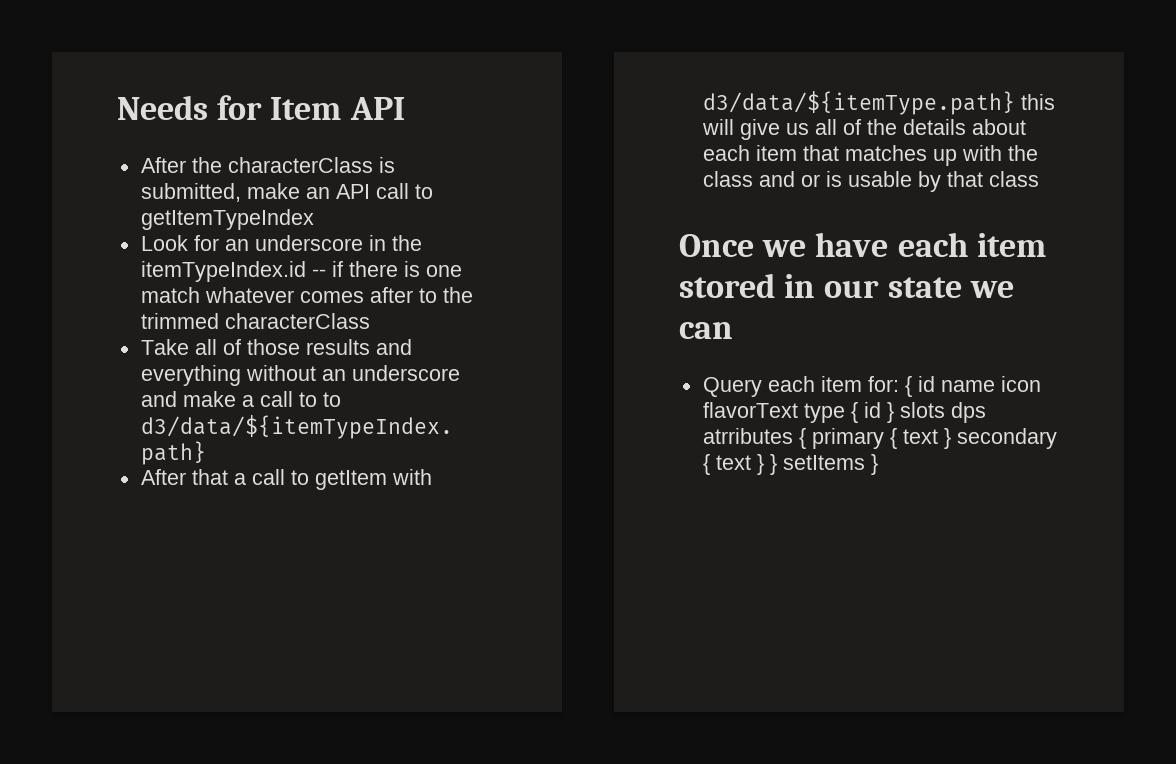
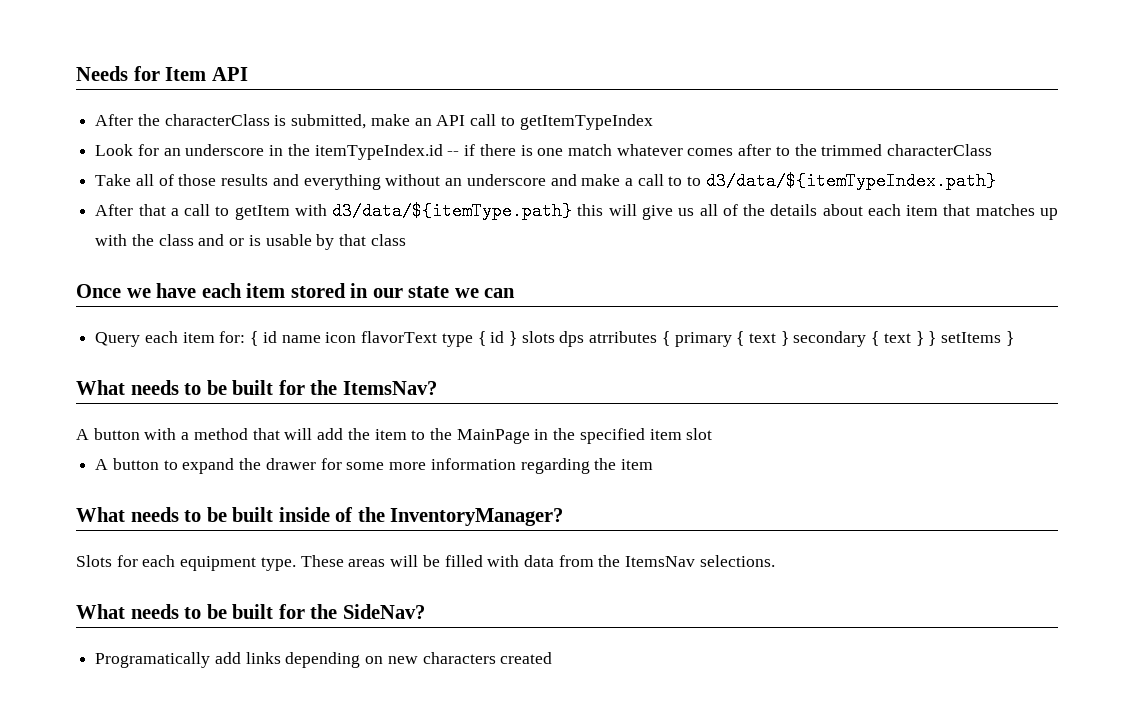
(878, 464) none -> [76,380,437,395] [76,428,713,444] [95,458,653,474] [76,507,564,526] [76,555,775,571] [76,604,425,619] [95,652,553,668] // What needs to be built for the ItemsNav? // A button with a method that will add the item to the MainPage in the specified item slot // A button to expand the drawer for some more information regarding the item // What needs to be built inside of the InventoryManager? // Slots for each equipment type. These areas will be filled with data from the ItemsNav selections. // What needs to be built for the SideNav? // Programatically add links depending on new characters created

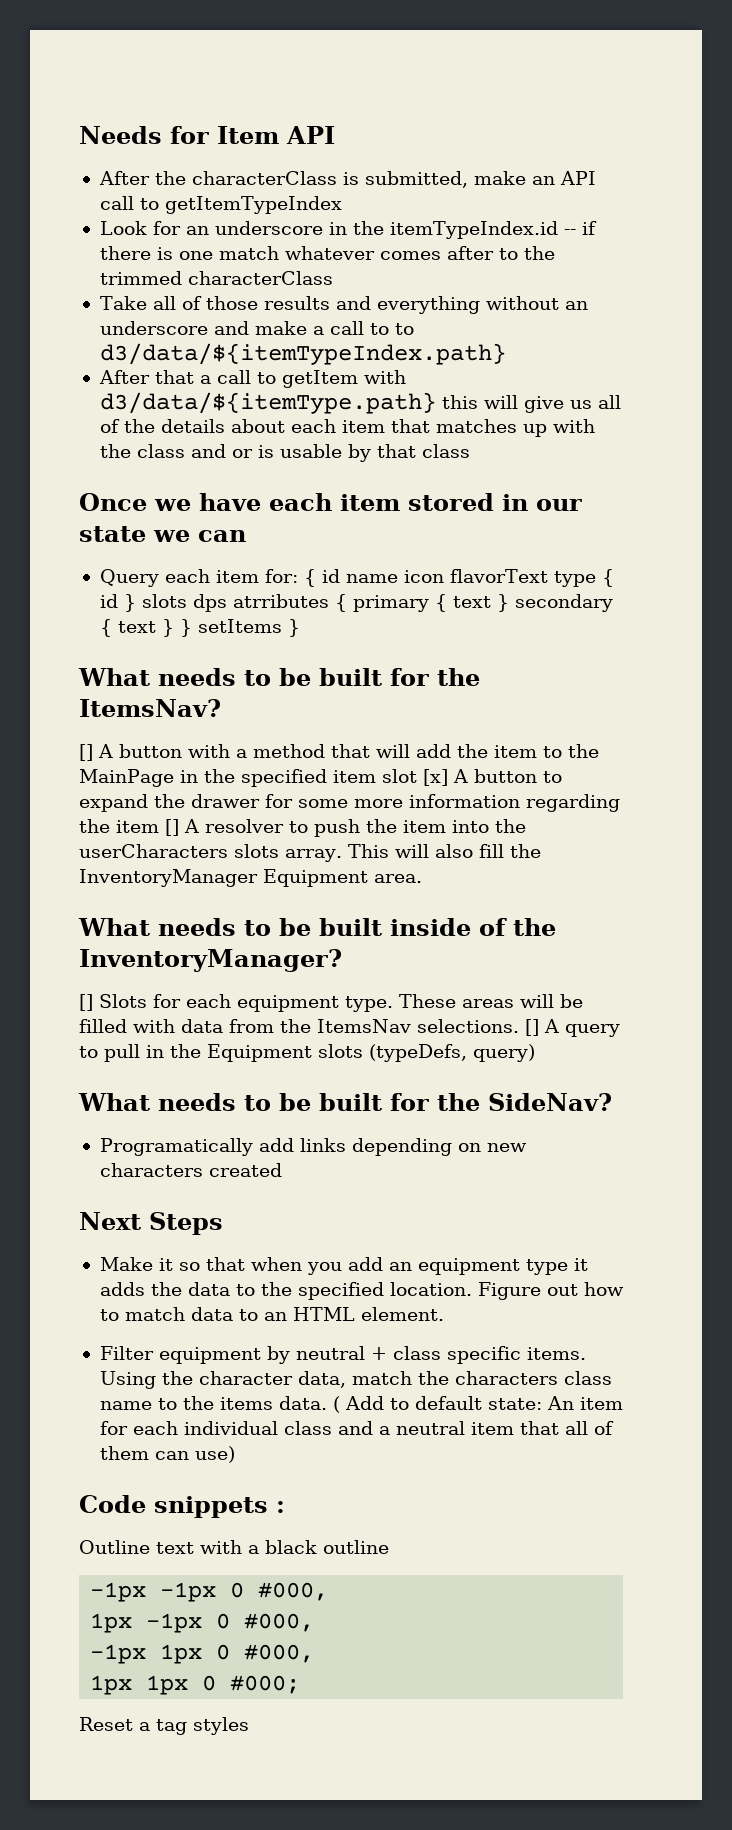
(437, 388) none -> [79,744,93,761] []
(713, 434) // -> [422,769,448,786] [x]
(653, 464) none -> [165,819,526,837] [79,844,541,862] [79,869,422,887] [] A resolver to push the item into the userCharacters slots array. This will also fill the InventoryManager Equipment area.
(564, 517) none -> [79,994,93,1011] []
(775, 561) none -> [525,1019,620,1037] [79,1044,535,1062] [] A query to pull in the Equipment slots (typeDefs, query)
(553, 658) none -> [79,1212,223,1235] [99,1257,588,1275] [99,1282,624,1300] [99,1307,444,1321] [99,1346,586,1364] [99,1371,612,1389] [99,1396,623,1413] [99,1421,614,1435] [99,1446,235,1463] [79,1495,285,1518] [79,1540,389,1554] [90,1582,329,1602] [90,1613,315,1633] [90,1644,315,1664] [90,1675,301,1695] [79,1717,249,1735] // Next Steps // Make it so that when you add an equipment type it adds the data to the specified location. Figure out how to match data to an HTML element. // Filter equipment by neutral + class specific items. Using the character data, match the characters class name to the items data. ( Add to default state: An item for each individual class and a neutral item that all of them can use) // Code snippets : // Outline text with a black outline // -1px -1px 0 #000, // 1px -1px 0 #000, // -1px 1px 0 #000, // 1px 1px 0 #000; // Reset a tag styles

